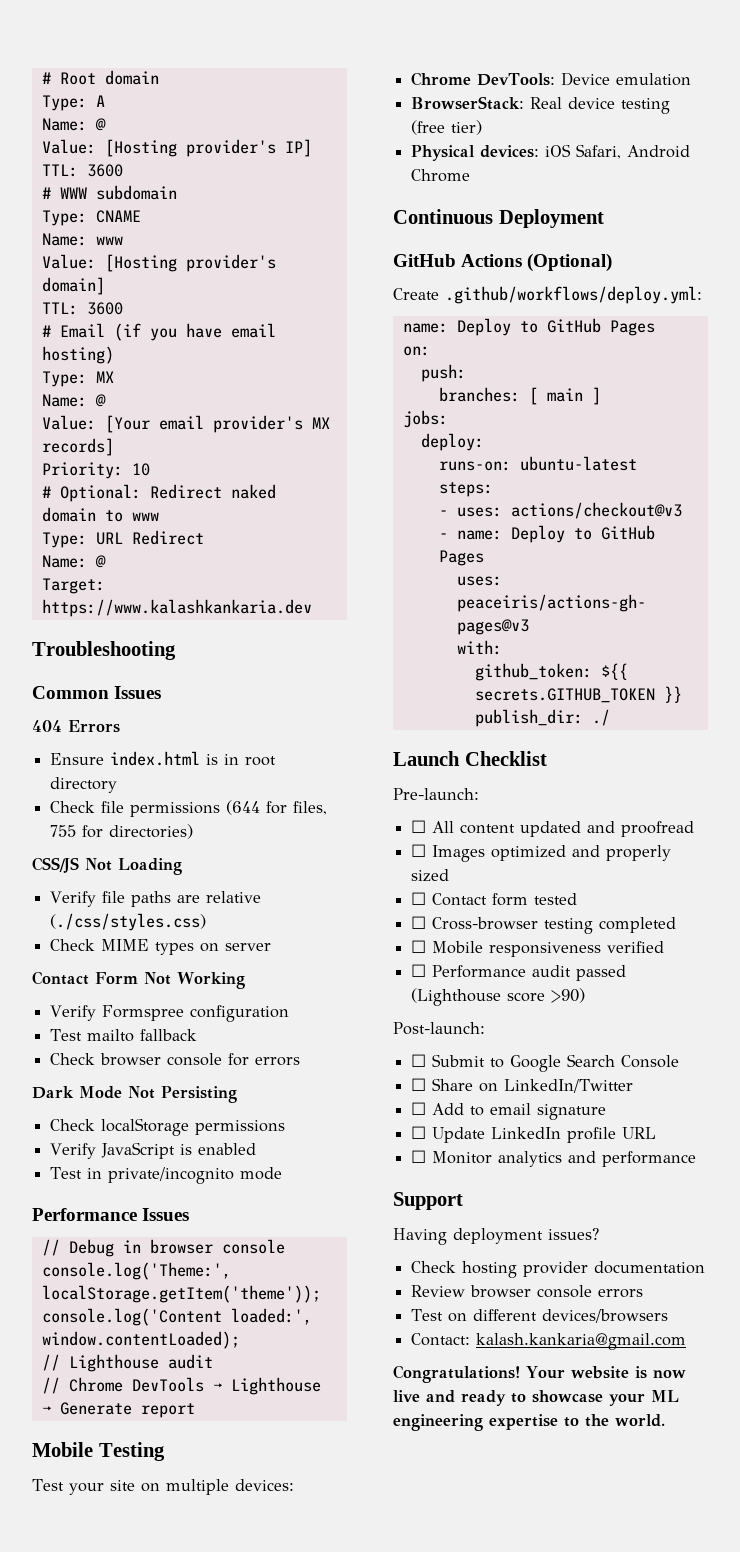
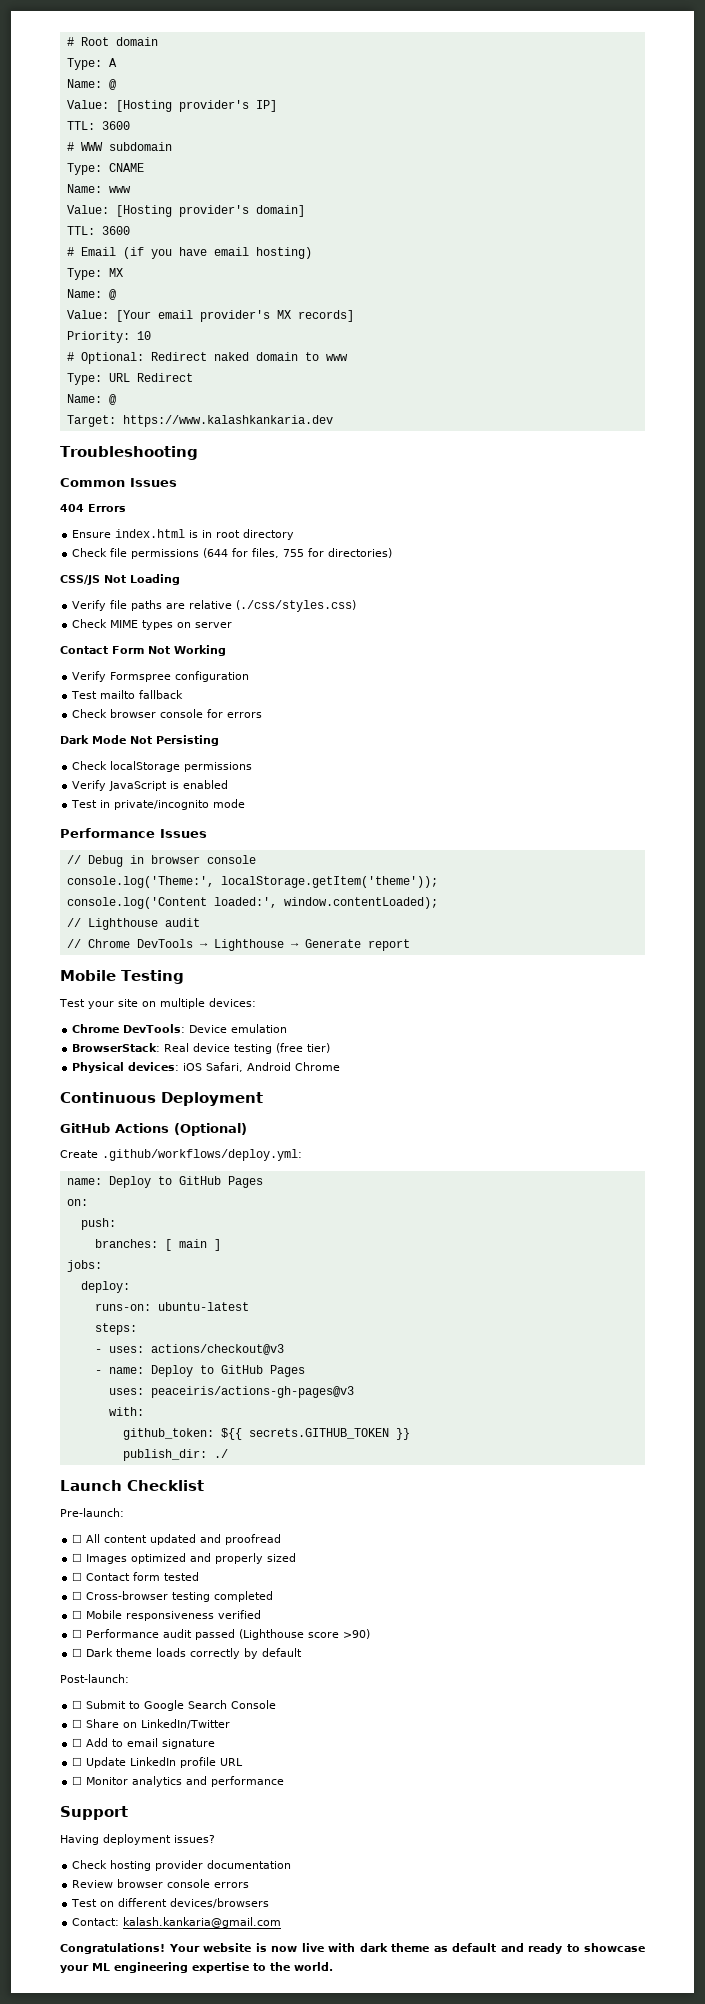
(586, 995) none -> [72,1648,303,1659] // ☐ Dark theme loads correctly by default
(420, 1396) none -> [328,1943,496,1952] with dark theme as default

